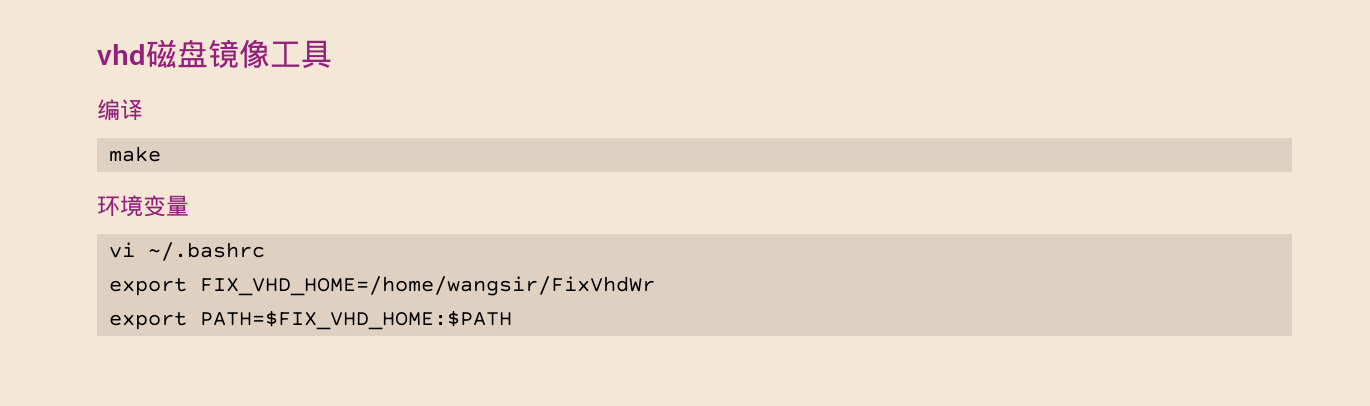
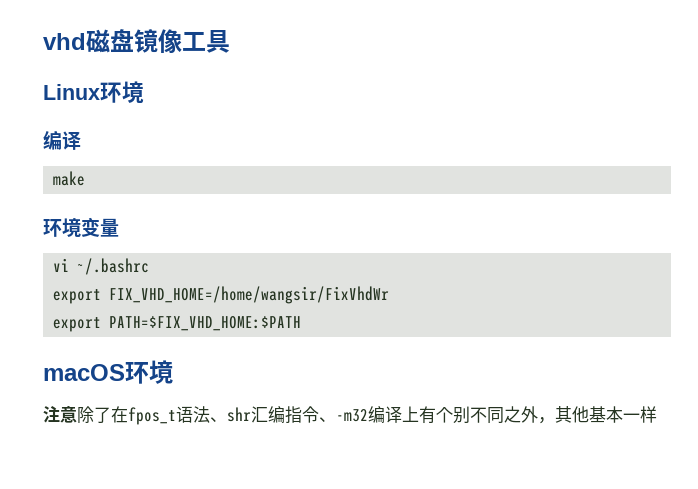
(332, 54) none -> [43,81,144,103] // Linux环境
(512, 320) none -> [43,360,173,384] [43,406,657,425] // macOS环境 // 注意除了在fpos_t语法、shr汇编指令、-m32编译上有个别不同之外，其他基本一样

